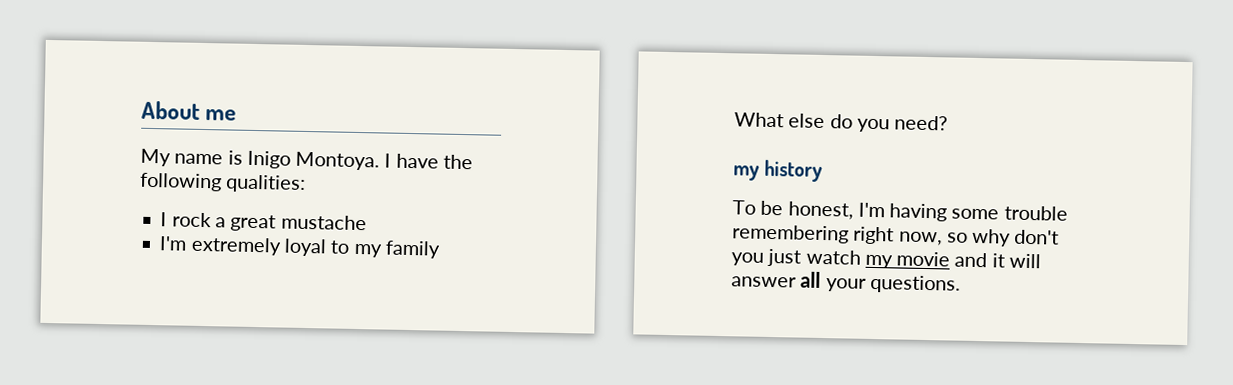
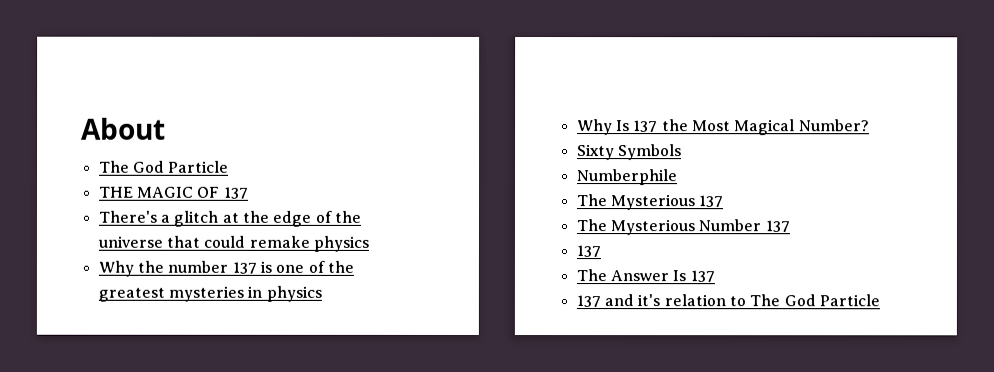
[205,109,237,121] [140,148,473,171] [139,172,307,193] [160,212,367,232] [159,236,441,259] [734,112,949,133] [733,159,824,183] [732,200,1068,222] [732,224,1060,247] [731,248,1041,269] [731,271,961,294] me // My name is Inigo Montoya. I have the following qualities: // I rock a great mustache // I'm extremely loyal to my family // What else do you need? // my history // To be honest, I'm having some trouble remembering right now, so why don't you just watch my movie and it will answer all your questions. -> [98,160,230,173] [97,186,248,199] [97,210,361,227] [97,235,369,252] [97,260,354,277] [97,285,322,302] [576,119,870,136] [576,144,682,161] [576,169,678,186] [575,194,724,211] [575,219,790,236] [575,245,601,258] [575,269,715,283] [575,294,880,308] // The God Particle // THE MAGIC OF 137 // There's a glitch at the edge of the universe that could remake physics // Why the number 137 is one of the greatest mysteries in physics // Why Is 137 the Most Magical Number? // Sixty Symbols // Numberphile // The Mysterious 137 // The Mysterious Number 137 // 137 // The Answer Is 137 // 137 and it's relation to The God Particle

